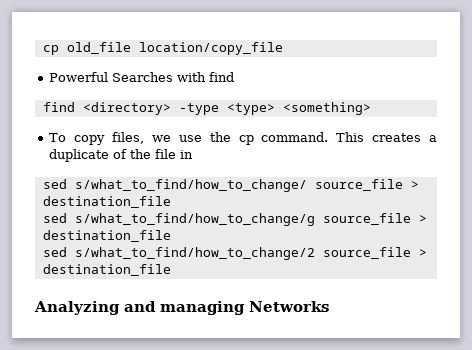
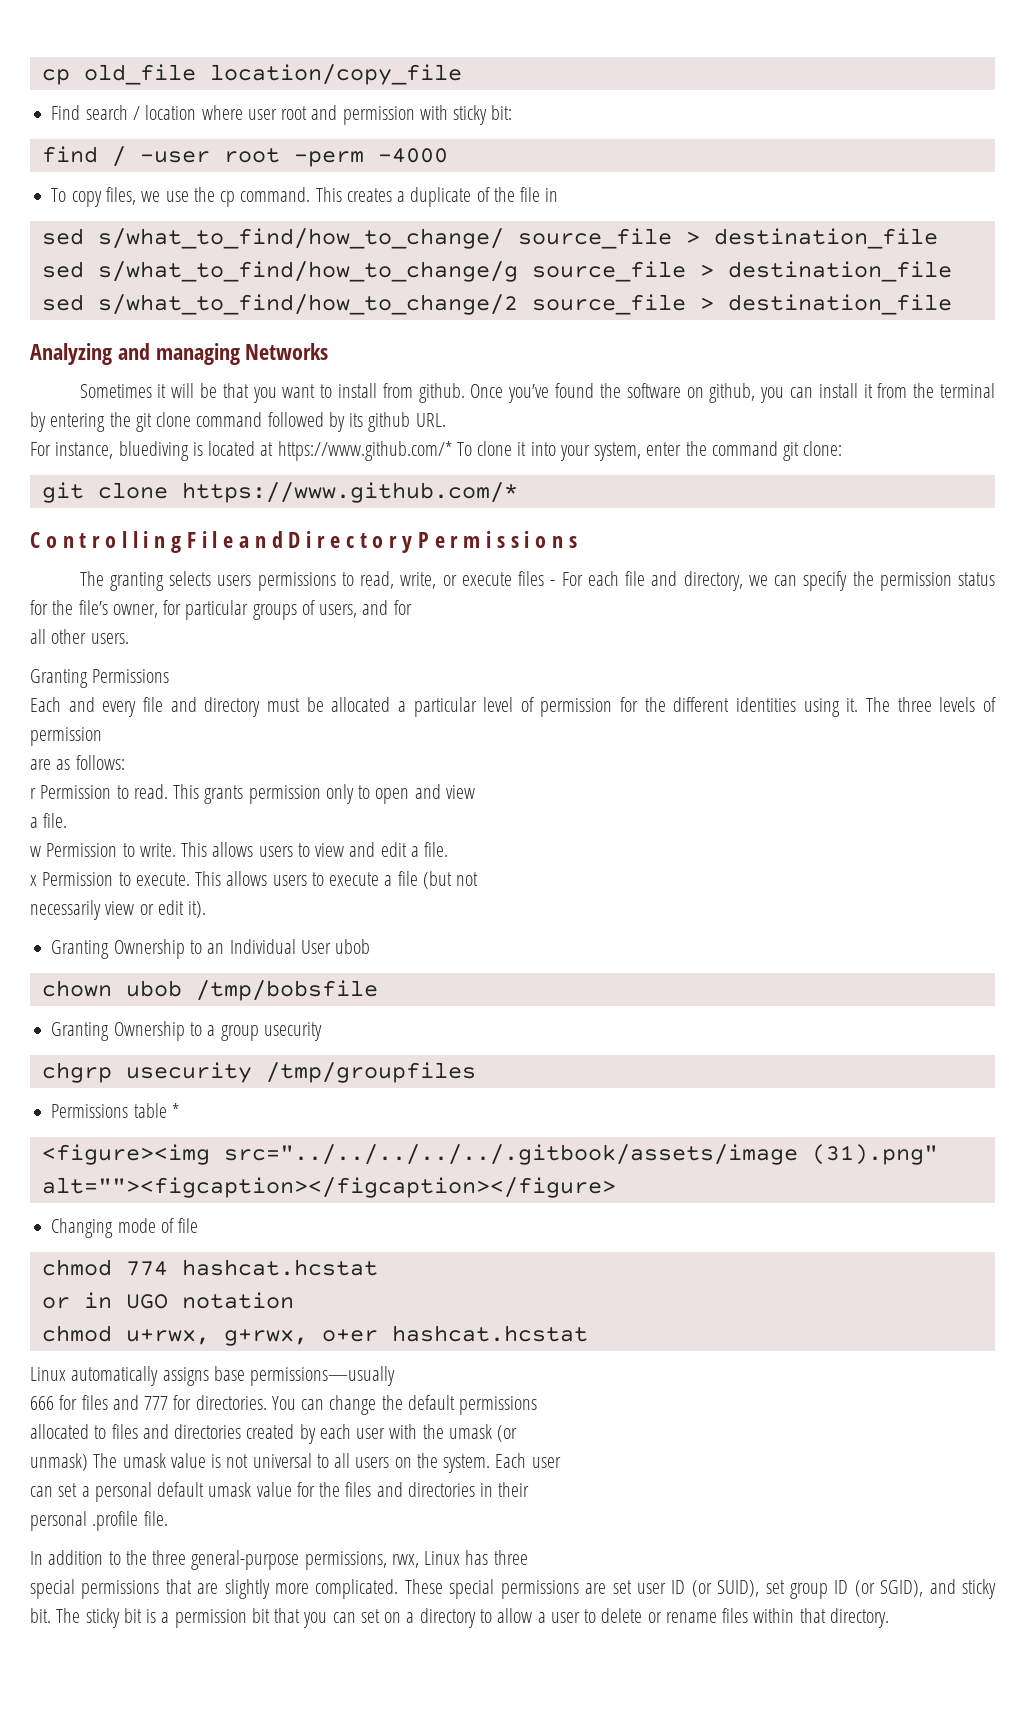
[49,72,235,82] [42,102,371,115] Powerful Searches with find // find <directory> -type <type> <something> -> [51,105,513,125] [41,146,448,167] Find search / location where user root and permission with sticky bit: // find / -user root -perm -4000
(329, 306) none -> [79,383,995,403] [30,412,446,432] [30,441,843,461] [41,482,518,503] [30,531,577,553] [79,571,995,591] [30,600,412,620] [30,629,129,644] [30,669,170,688] [30,697,997,717] [30,727,102,746] [30,755,125,770] [30,784,475,804] [30,813,68,828] [30,842,449,857] [30,871,479,889] [30,900,207,920] [51,939,371,959] [41,980,378,1001] [51,1021,322,1041] [41,1062,476,1083] [51,1103,179,1118] [41,1144,938,1165] [41,1177,616,1198] [51,1218,199,1238] [41,1259,378,1276] [41,1292,294,1309] [41,1325,588,1346] [30,1366,396,1386] [30,1395,538,1415] [30,1424,518,1444] [30,1453,561,1473] [30,1482,530,1502] [30,1511,168,1531] [30,1550,528,1570] [30,1579,996,1599] [30,1608,889,1628] // Sometimes it will be that you want to install from github. Once you’ve found the software on github, you can install it from the terminal by entering the git clone command followed by its github URL. // For instance, bluediving is located at https://www.github.com/* To clone it into your system, enter the command git clone: // git clone https://www.github.com/* // C o n t r o l l i n g F i l e a n d D i r e c t o r y P e r m i s s i o n s // The granting selects users permissions to read, write, or execute files - For each file and directory, we can specify the permission status for the file’s owner, for particular groups of users, and for // all other users. // Granting Permissions // Each and every file and directory must be allocated a particular level of permission for the different identities using it. The three levels of permission // are as follows: // r Permission to read. This grants permission only to open and view // a file. // w Permission to write. This allows users to view and edit a file. // x Permission to execute. This allows users to execute a file (but not // necessarily view or edit it). // Granting Ownership to an Individual User ubob // chown ubob /tmp/bobsfile // Granting Ownership to a group usecurity // chgrp usecurity /tmp/groupfiles // Permissions table * // <figure><img src="../../../../../.gitbook/assets/image (31).png" alt=""><figcaption></figcaption></figure> // Changing mode of file // chmod 774 hashcat.hcstat // or in UGO notation // chmod u+rwx, g+rwx, o+er hashcat.hcstat // Linux automatically assigns base permissions—usually // 666 for files and 777 for directories. You can change the default permissions // allocated to files and directories created by each user with the umask (or // unmask) The umask value is not universal to all users on the system. Each user // can set a personal default umask value for the files and directories in their // personal .profile file. // In addition to the three general-purpose permissions, rwx, Linux has three // special permissions that are slightly more complicated. These special permissions are set user ID (or SUID), set group ID (or SGID), and sticky bit. The sticky bit is a permission bit that you can set on a directory to allow a user to delete or rename files within that directory.

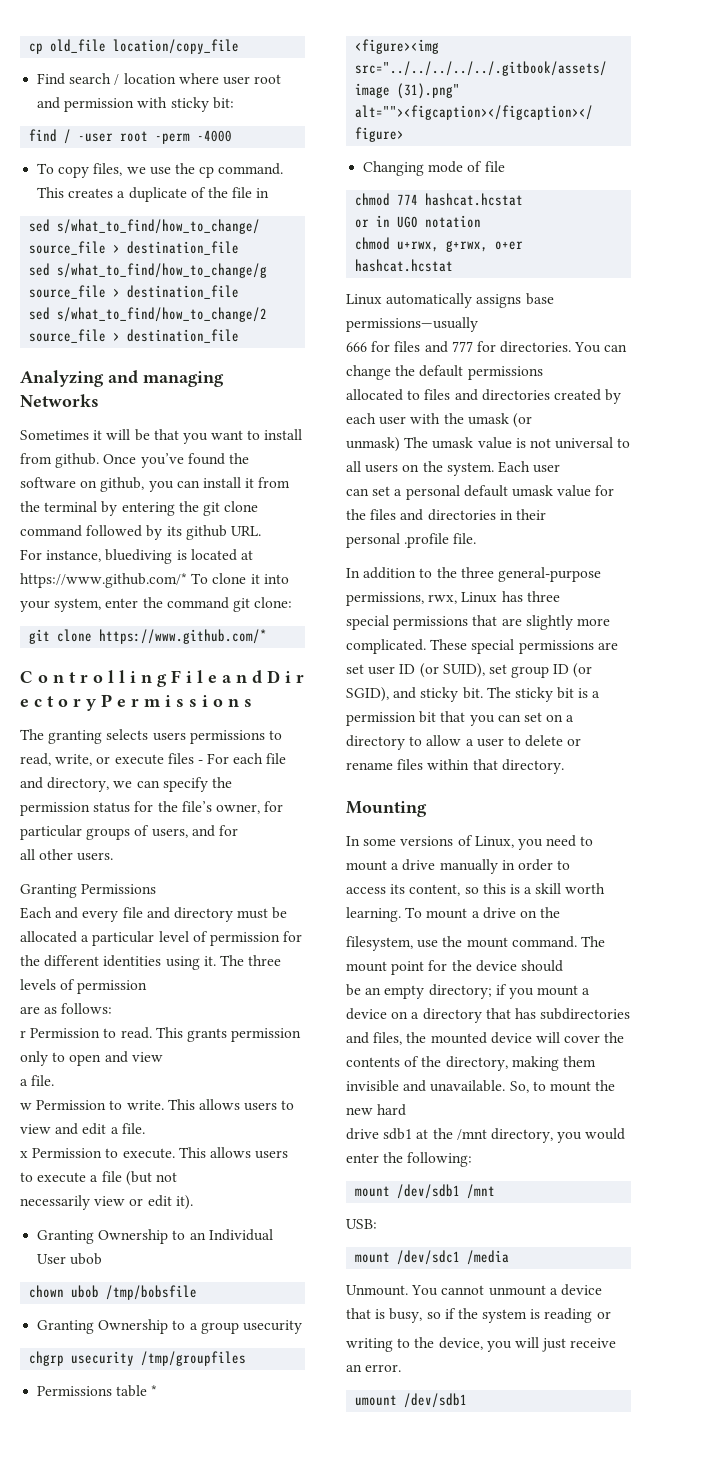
(889, 1618) none -> [346,801,427,817] [346,835,594,850] [346,859,571,874] [346,883,606,896] [346,907,561,922] [346,936,605,951] [346,960,563,975] [346,984,591,999] [346,1008,631,1023] [346,1032,625,1045] [346,1056,596,1071] [346,1080,616,1093] [346,1104,407,1116] [346,1128,626,1143] [346,1152,473,1167] [355,1184,496,1199] [346,1219,377,1229] [355,1250,510,1265] [346,1284,602,1296] [346,1308,611,1323] [346,1337,617,1352] [346,1364,402,1372] [355,1393,468,1408] // Mounting // In some versions of Linux, you need to mount a drive manually in order to // access its content, so this is a skill worth learning. To mount a drive on the // filesystem, use the mount command. The mount point for the device should // be an empty directory; if you mount a device on a directory that has subdirectories and files, the mounted device will cover the contents of the directory, making them invisible and unavailable. So, to mount the new hard // drive sdb1 at the /mnt directory, you would enter the following: // mount /dev/sdb1 /mnt // USB: // mount /dev/sdc1 /media // Unmount. You cannot unmount a device that is busy, so if the system is reading or // writing to the device, you will just receive an error. // umount /dev/sdb1

